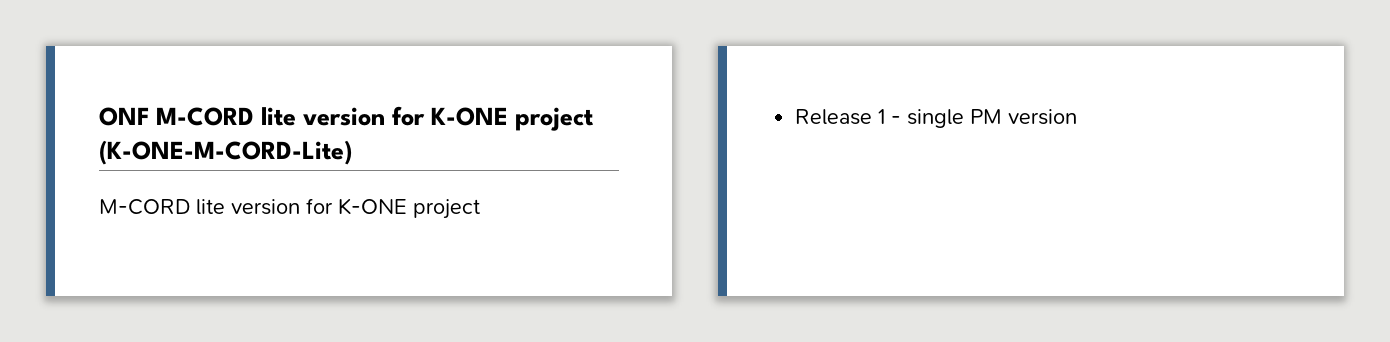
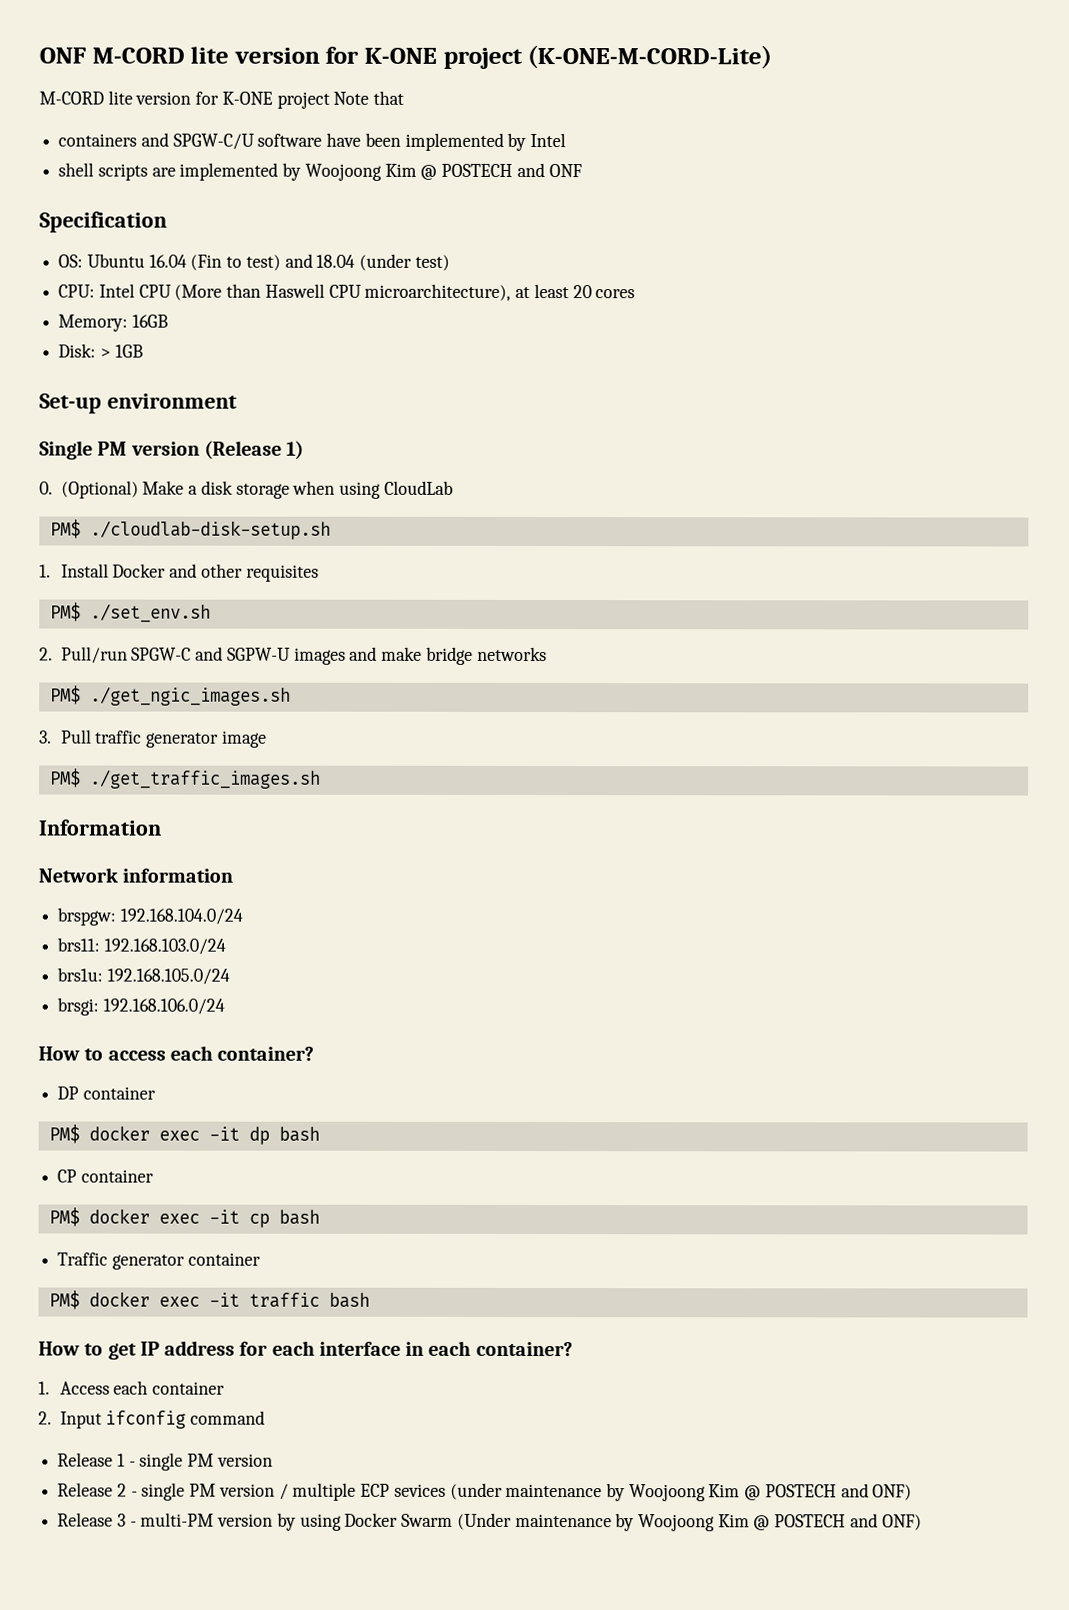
(480, 209) none -> [333,90,405,105] [58,132,567,151] [58,162,582,181] [39,211,167,233] [58,253,450,271] [58,283,636,301] [58,314,168,332] [58,343,143,358] [39,393,237,414] [39,440,305,460] [39,480,453,499] [49,519,331,540] [39,563,319,582] [49,602,211,623] [39,646,547,665] [49,685,291,706] [39,729,267,748] [49,768,321,789] [38,819,161,836] [38,867,234,883] [57,907,243,926] [57,937,226,955] [57,967,230,985] [57,997,225,1016] [38,1045,315,1061] [57,1086,156,1100] [48,1124,320,1145] [57,1169,154,1183] [48,1207,320,1228] [57,1252,261,1270] [48,1290,370,1310] [38,1340,573,1360] [38,1380,226,1395] [38,1410,266,1429] Note that // containers and SPGW-C/U software have been implemented by Intel // shell scripts are implemented by Woojoong Kim @ POSTECH and ONF // Specification // OS: Ubuntu 16.04 (Fin to test) and 18.04 (under test) // CPU: Intel CPU (More than Haswell CPU microarchitecture), at least 20 cores // Memory: 16GB // Disk: > 1GB // Set-up environment // Single PM version (Release 1) // 0. (Optional) Make a disk storage when using CloudLab // PM$ ./cloudlab-disk-setup.sh // 1. Install Docker and other requisites // PM$ ./set_env.sh // 2. Pull/run SPGW-C and SGPW-U images and make bridge networks // PM$ ./get_ngic_images.sh // 3. Pull traffic generator image // PM$ ./get_traffic_images.sh // Information // Network information // brspgw: 192.168.104.0/24 // brs11: 192.168.103.0/24 // brs1u: 192.168.105.0/24 // brsgi: 192.168.106.0/24 // How to access each container? // DP container // PM$ docker exec -it dp bash // CP container // PM$ docker exec -it cp bash // Traffic generator container // PM$ docker exec -it traffic bash // How to get IP address for each interface in each container? // 1. Access each container // 2. Input ifconfig command
(1078, 117) none -> [57,1482,913,1502] [57,1512,922,1532] // Release 2 - single PM version / multiple ECP sevices (under maintenance by Woojoong Kim @ POSTECH and ONF) // Release 3 - multi-PM version by using Docker Swarm (Under maintenance by Woojoong Kim @ POSTECH and ONF)

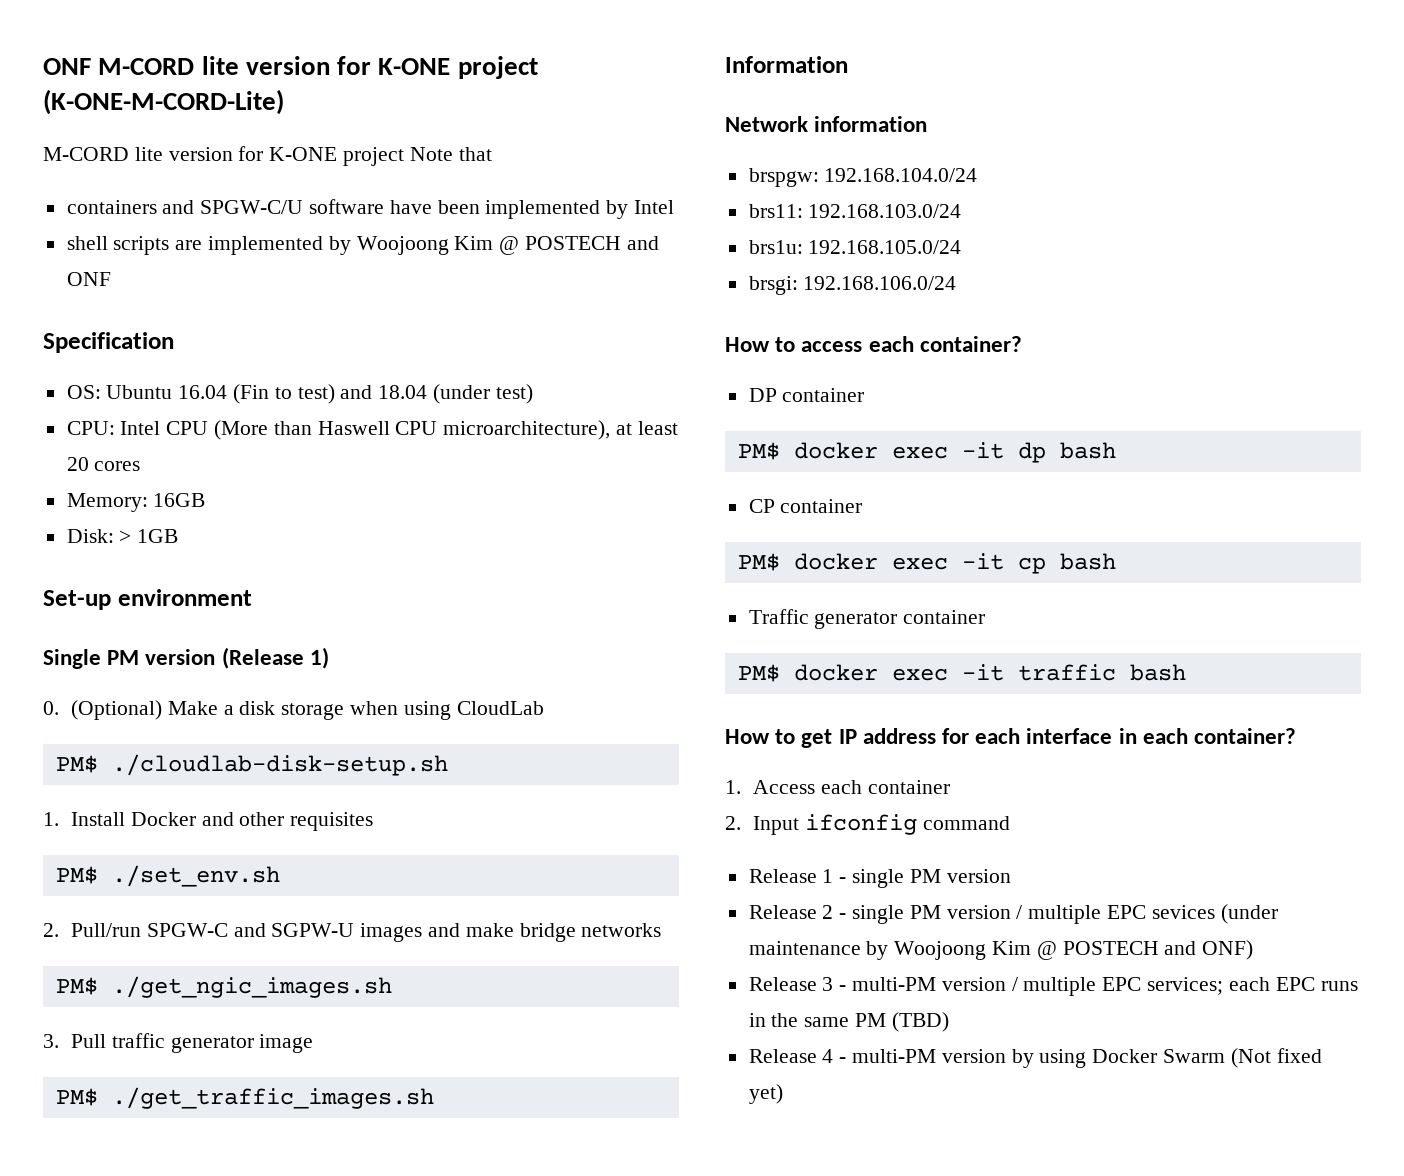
[360,1483,391,1497] ECP -> [1107,905,1147,919] EPC
[276,1512,922,1532] by using Docker Swarm (Under maintenance by Woojoong Kim @ POSTECH and ONF) -> [1011,977,1358,996] [748,1012,949,1032] [748,1048,1322,1068] [748,1084,783,1104] / multiple EPC services; each EPC runs in the same PM (TBD) // Release 4 - multi-PM version by using Docker Swarm (Not fixed yet)

